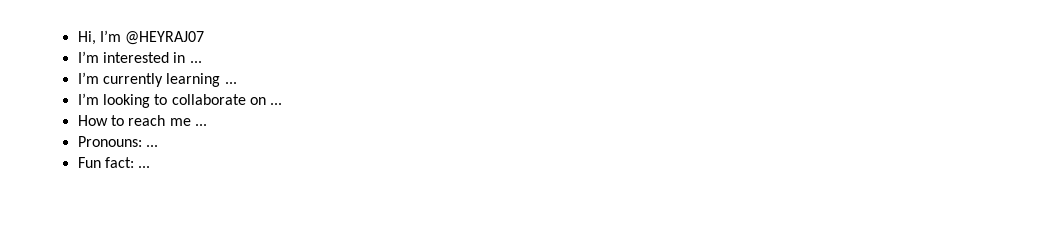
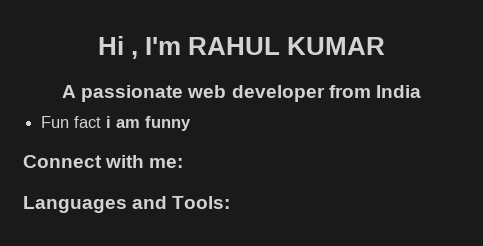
[77,30,205,45] [77,51,202,63] [77,72,237,87] [77,93,283,108] [77,115,207,126] [77,136,158,147] [77,157,151,168] Hi, I’m @HEYRAJ07 // I’m interested in ... // I’m currently learning ... // I’m looking to collaborate on ... // How to reach me ... // Pronouns: ... // Fun fact: ... -> [97,36,386,59] [62,85,421,102] [41,116,192,131] [23,155,184,168] [23,196,231,213] Hi , I'm RAHUL KUMAR // A passionate web developer from India // Fun fact i am funny // Connect with me: // Languages and Tools:

